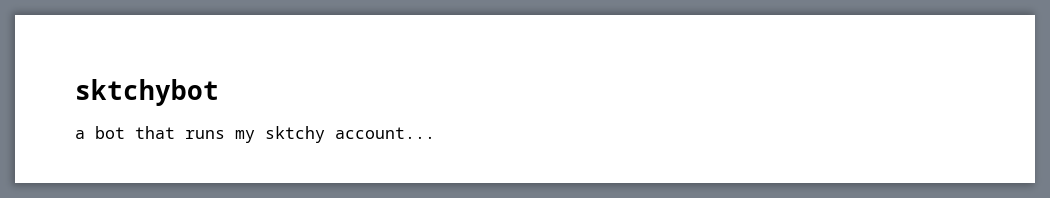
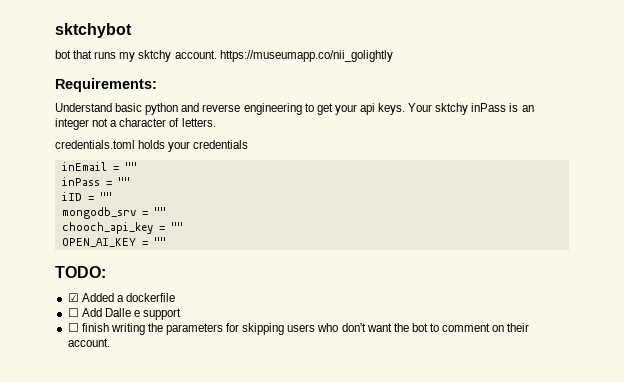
[75,130,85,139] a -> (132, 30) none
[335,127,435,139] account... -> [174,50,393,62] [55,78,157,92] [55,103,534,115] [55,118,216,130] [55,140,249,152] [61,162,137,171] [61,177,130,186] [61,192,112,201] [61,207,166,219] [61,222,183,234] [61,237,166,247] [55,266,106,278] [67,293,175,302] [67,308,182,320] [67,323,530,335] [67,338,110,347] account. https://museumapp.co/nii_golightly // Requirements: // Understand basic python and reverse engineering to get your api keys. Your sktchy inPass is an integer not a character of letters. // credentials.toml holds your credentials // inEmail = "" // inPass = "" // iID = "" // mongodb_srv = "" // chooch_api_key = "" // OPEN_AI_KEY = "" // TODO: // ☑ Added a dockerfile // ☐ Add Dalle e support // ☐ finish writing the parameters for skipping users who don't want the bot to comment on their account.

